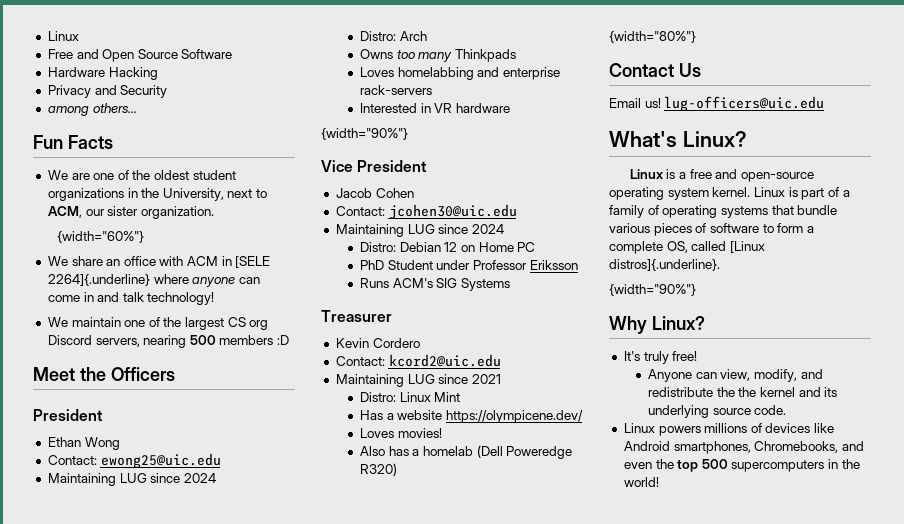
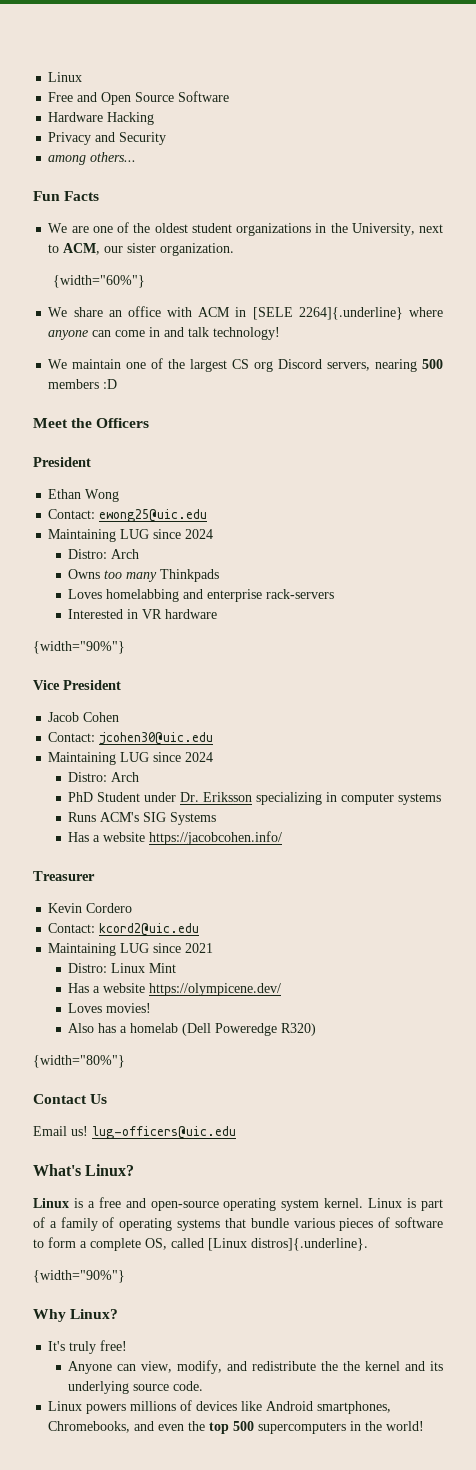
[399,242,536,252] Debian 12 on Home PC -> [111,772,140,782] Arch
[473,260,528,270] Professor -> [180,792,200,802] Dr.
(578, 265) none -> [256,792,442,805] specializing in computer systems
(511, 284) none -> [68,831,283,845] // Has a website https://jacobcohen.info/

